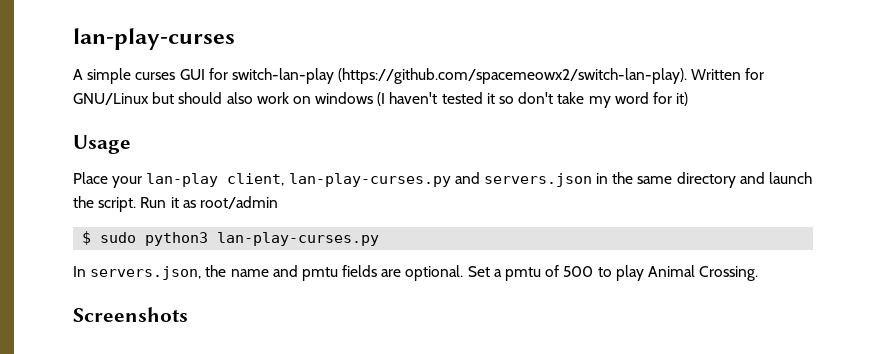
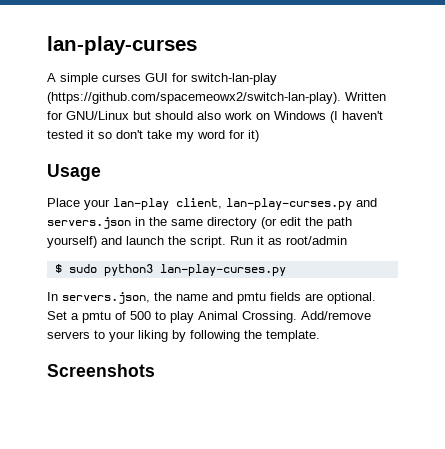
[315,92,374,104] windows -> [274,111,326,120] Windows
(736, 180) none -> [261,217,352,229] [47,236,97,248] (or edit the path yourself)
(759, 273) none -> [301,311,371,320] [47,330,320,342] Add/remove servers to your liking by following the template.

